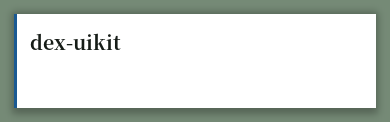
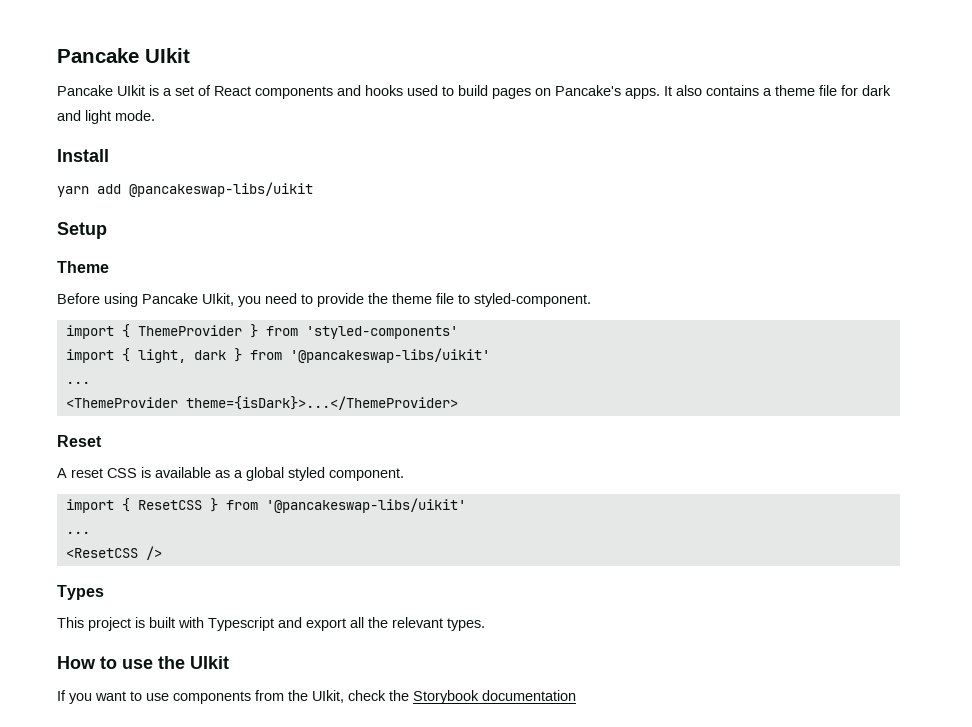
[30,33,121,50] dex-uikit -> [57,48,190,63] [57,85,891,99] [57,110,155,124] [57,149,109,162] [57,182,313,197] [57,222,107,239] [57,261,109,273] [57,293,591,307] [65,324,458,339] [65,348,490,363] [65,381,90,384] [65,396,458,410] [57,435,102,447] [57,467,404,481] [65,498,466,513] [65,531,90,534] [65,546,162,560] [57,585,104,600] [57,617,485,631] [57,656,229,669] [57,690,576,704] Pancake UIkit // Pancake UIkit is a set of React components and hooks used to build pages on Pancake's apps. It also contains a theme file for dark and light mode. // Install // yarn add @pancakeswap-libs/uikit // Setup // Theme // Before using Pancake UIkit, you need to provide the theme file to styled-component. // import { ThemeProvider } from 'styled-components' // import { light, dark } from '@pancakeswap-libs/uikit' // ... // <ThemeProvider theme={isDark}>...</ThemeProvider> // Reset // A reset CSS is available as a global styled component. // import { ResetCSS } from '@pancakeswap-libs/uikit' // ... // <ResetCSS /> // Types // This project is built with Typescript and export all the relevant types. // How to use the UIkit // If you want to use components from the UIkit, check the Storybook documentation

